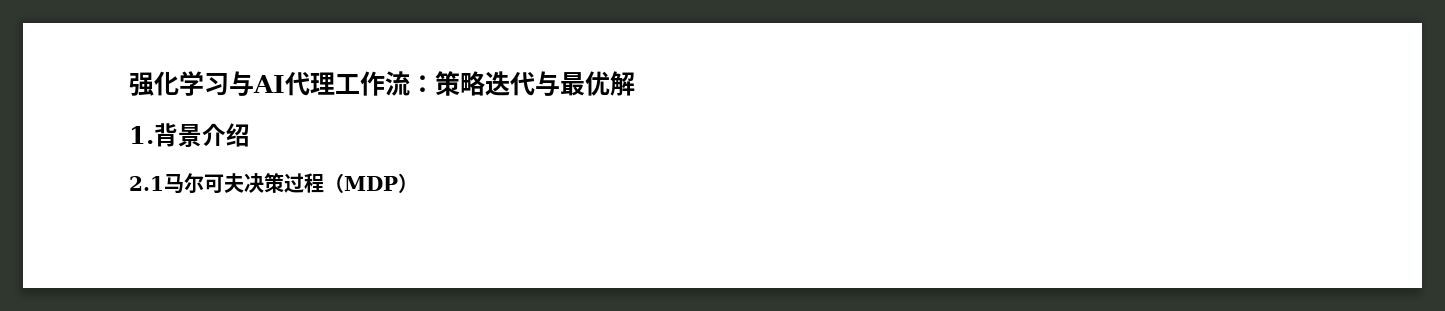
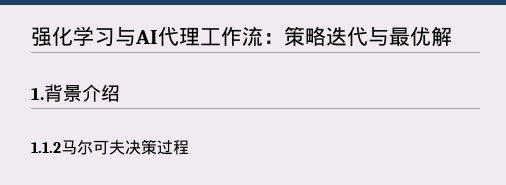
[129,176,164,191] 2.1 -> [31,142,61,153] 1.1.2
[324,173,418,193] （MDP） -> (189, 147) none

